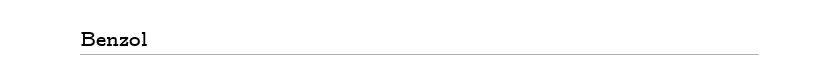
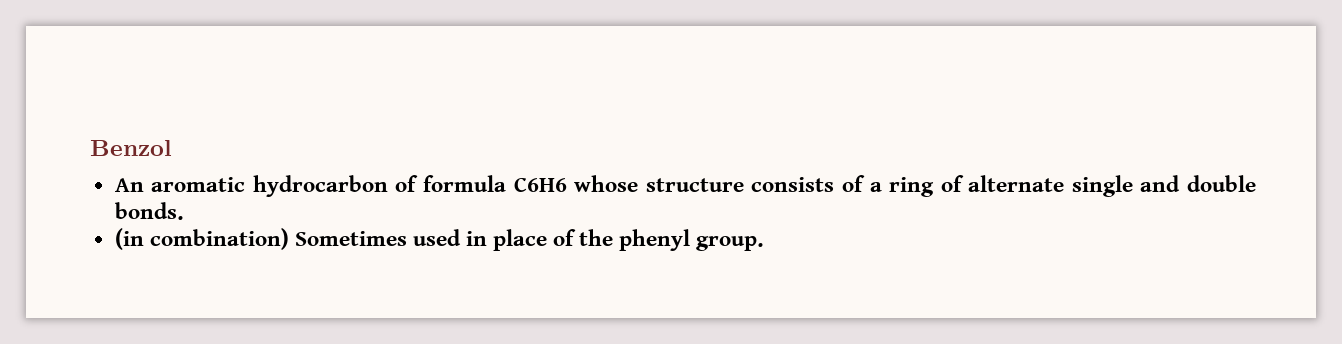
(148, 39) none -> [114,175,1256,197] [114,202,184,220] [114,228,765,251] // An aromatic hydrocarbon of formula C6H6 whose structure consists of a ring of alternate single and double bonds. // (in combination) Sometimes used in place of the phenyl group.

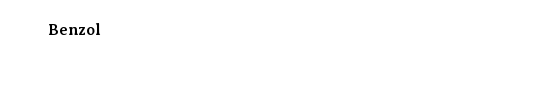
[114,175,1256,197] [114,202,184,220] [114,228,765,251] // An aromatic hydrocarbon of formula C6H6 whose structure consists of a ring of alternate single and double bonds. // (in combination) Sometimes used in place of the phenyl group. -> (101, 29) none

